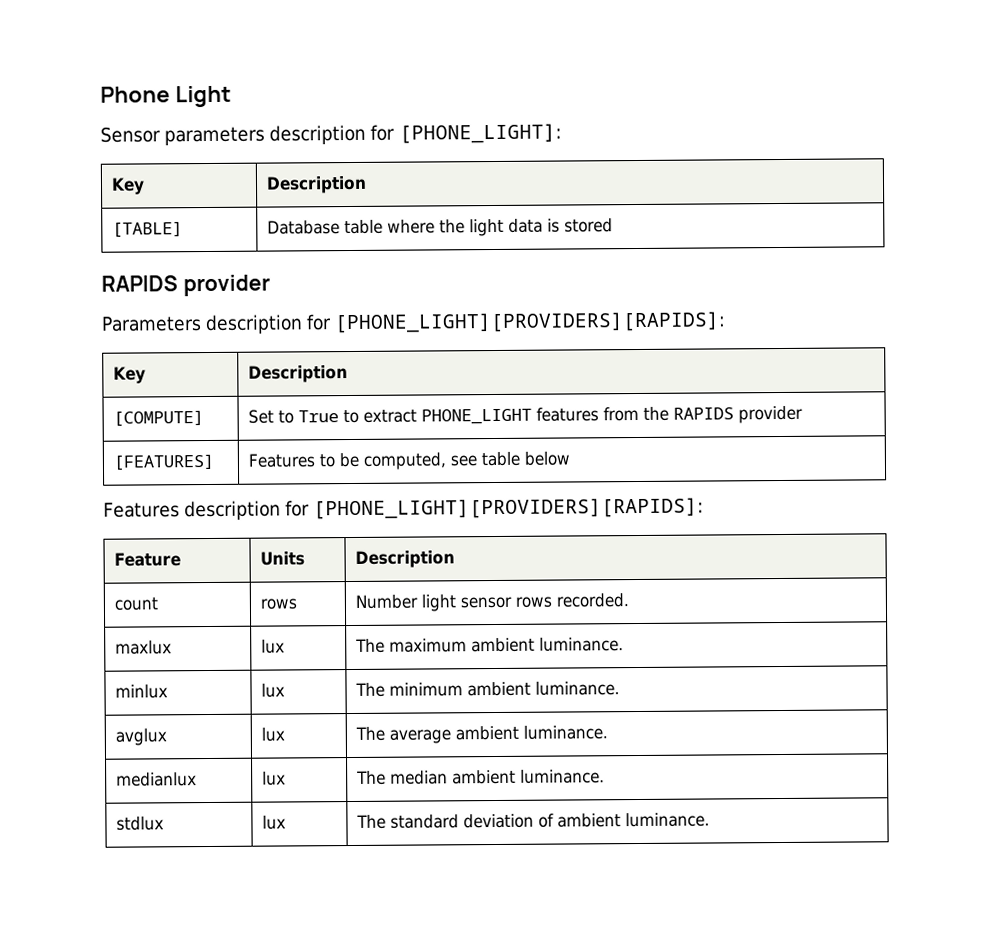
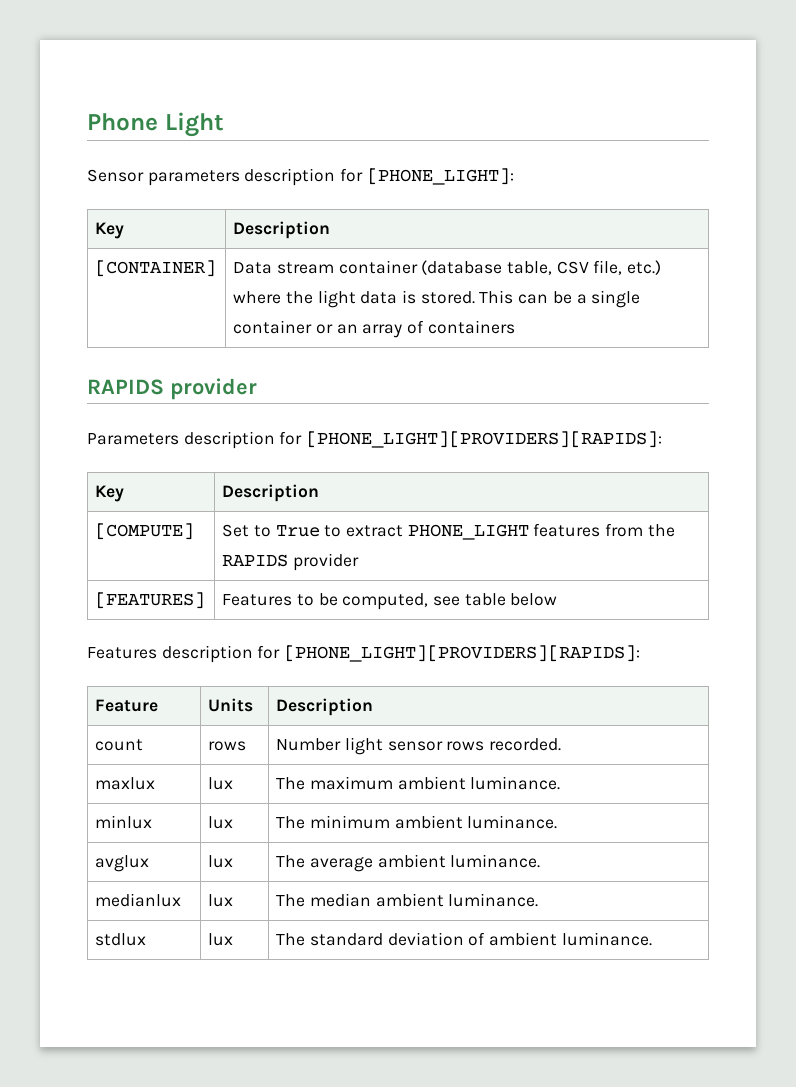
[111,221,183,238] [266,219,383,235] [TABLE] | Database table -> [95,260,217,277] [233,260,662,275] [CONTAINER] | Data stream container (database table, CSV file, etc.)
[563,218,613,233] stored -> [420,290,641,308] [233,320,515,338] stored. This can be a single container or an array of containers

